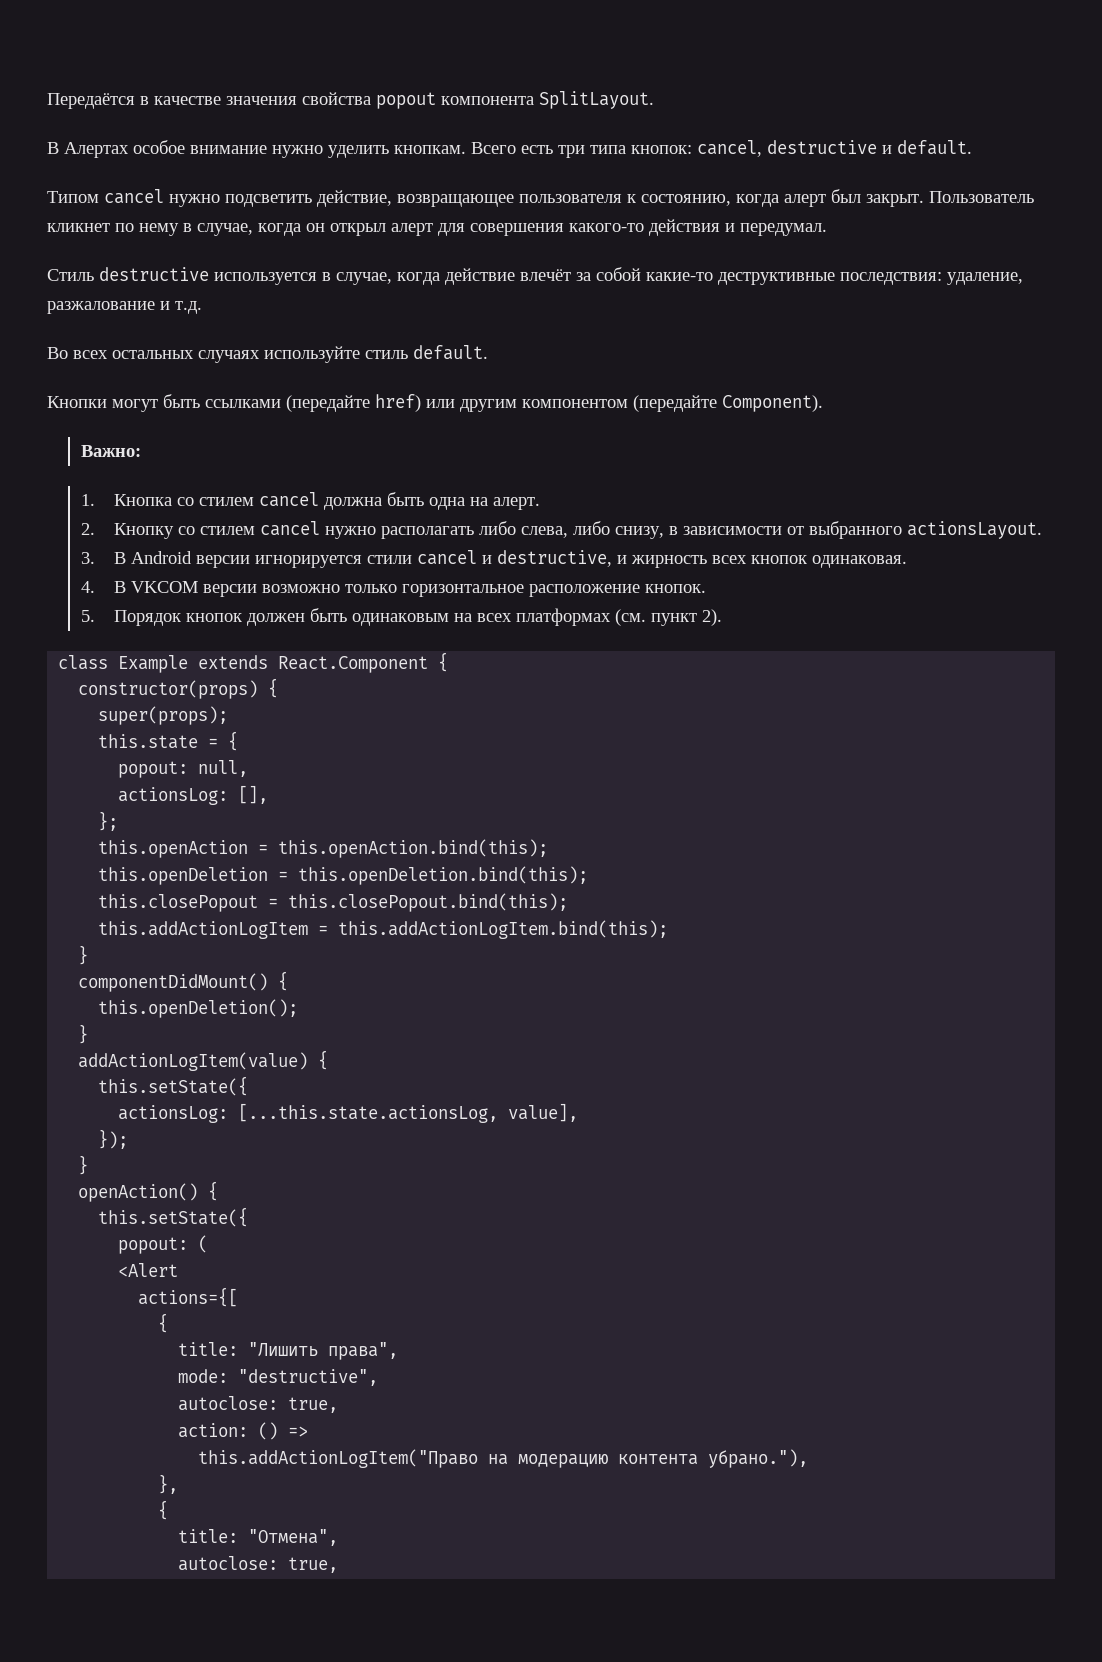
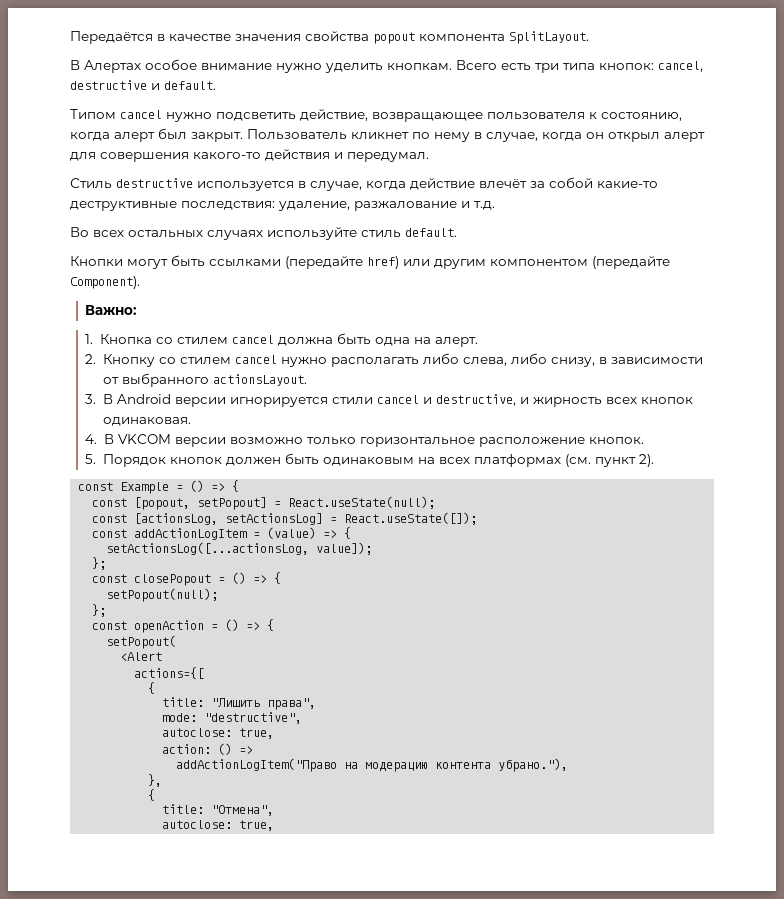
[58,652,449,673] [78,678,279,699] [98,706,229,725] [98,731,239,751] [118,760,249,778] [118,785,269,805] [98,811,119,831] [98,839,549,858] [98,866,589,885] [98,893,569,912] [98,920,669,939] [78,945,89,965] [78,971,289,992] [98,999,299,1018] [78,1024,89,1044] [78,1050,329,1071] [98,1076,249,1096] [118,1103,579,1123] [98,1129,129,1149] [78,1155,89,1175] [78,1181,219,1202] [98,1207,249,1227] [118,1235,209,1254] class Example extends React.Component { // constructor(props) { // super(props); // this.state = { // popout: null, // actionsLog: [], // }; // this.openAction = this.openAction.bind(this); // this.openDeletion = this.openDeletion.bind(this); // this.closePopout = this.closePopout.bind(this); // this.addActionLogItem = this.addActionLogItem.bind(this); // } // componentDidMount() { // this.openDeletion(); // } // addActionLogItem(value) { // this.setState({ // actionsLog: [...this.state.actionsLog, value], // }); // } // openAction() { // this.setState({ // popout: ( -> [78,480,240,494] [92,496,436,510] [92,512,478,525] [92,527,352,540] [106,542,373,555] [92,557,107,570] [92,572,282,586] [106,588,219,602] [92,604,107,617] [92,619,275,633] [106,635,177,649] const Example = () => { // const [popout, setPopout] = React.useState(null); // const [actionsLog, setActionsLog] = React.useState([]); // const addActionLogItem = (value) => { // setActionsLog([...actionsLog, value]); // }; // const closePopout = () => { // setPopout(null); // }; // const openAction = () => { // setPopout(
[198,1449,479,1468] this.addActionLogItem("Право -> [176,758,338,772] addActionLogItem("Право

